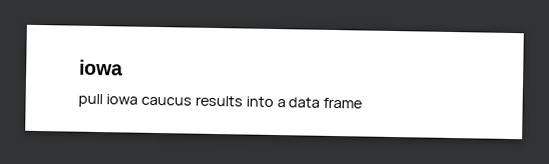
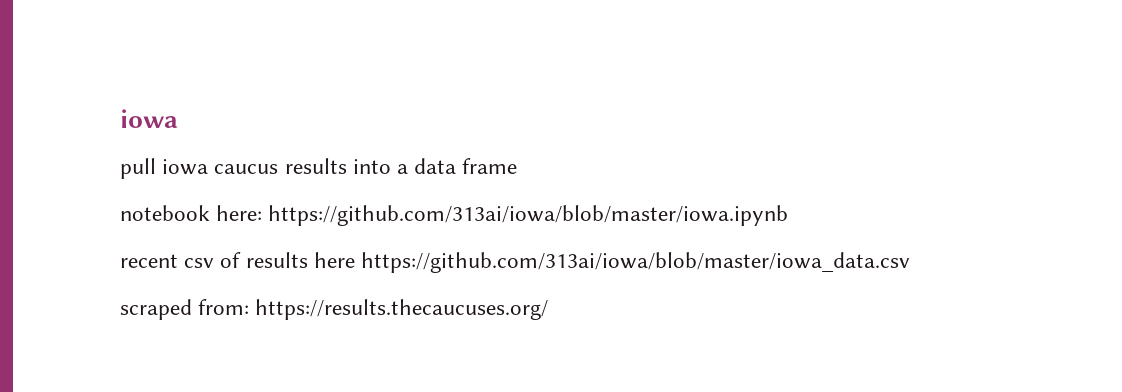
(363, 103) none -> [120,205,789,226] [120,252,911,273] [120,299,549,320] // notebook here: https://github.com/313ai/iowa/blob/master/iowa.ipynb // recent csv of results here https://github.com/313ai/iowa/blob/master/iowa_data.csv // scraped from: https://results.thecaucuses.org/

